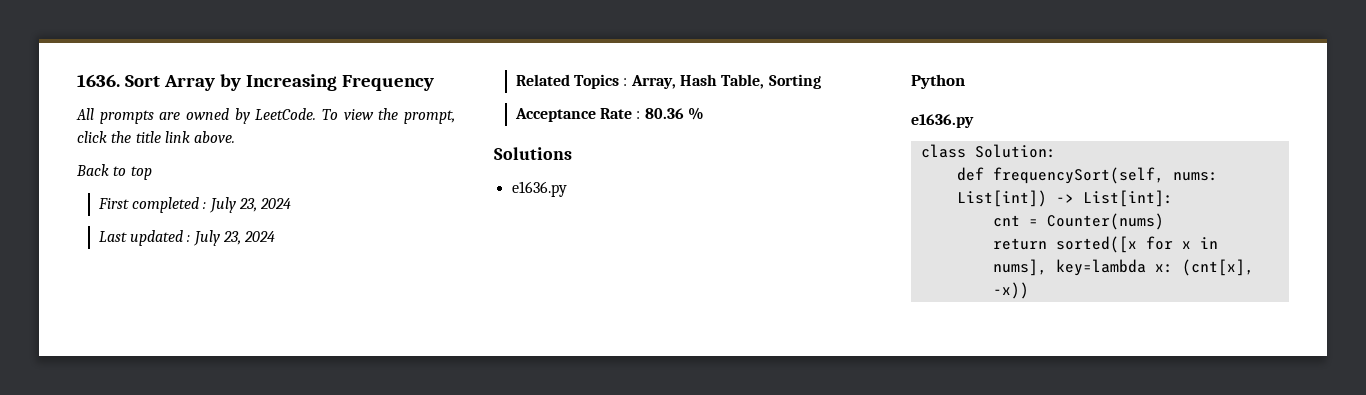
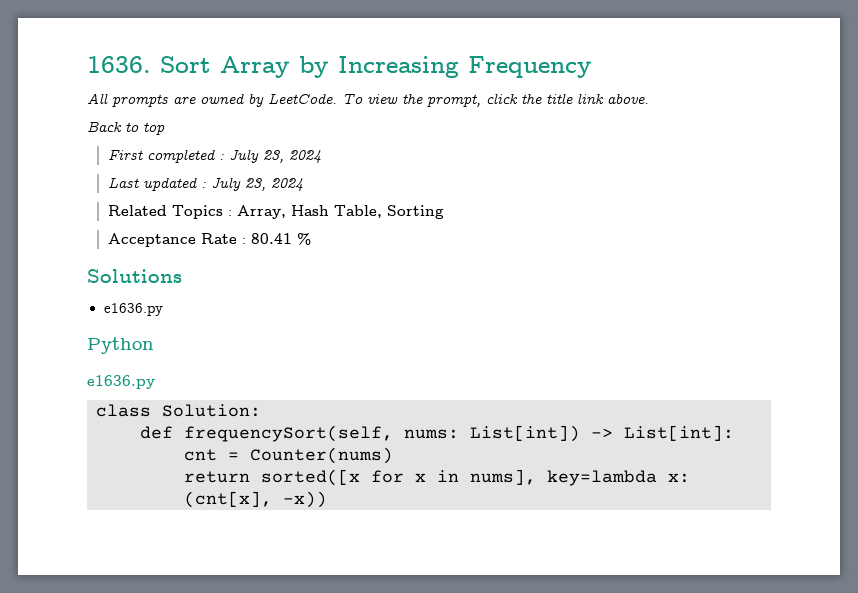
[644,108,684,119] 80.36 -> [250,233,292,244] 80.41

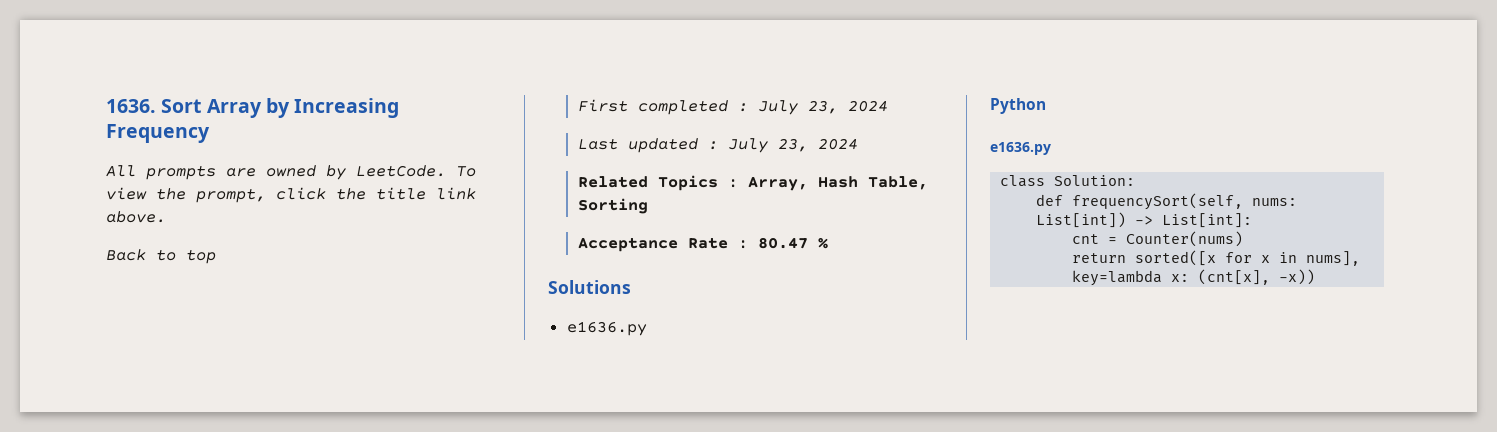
[250,233,292,244] 80.41 -> [757,237,808,249] 80.47

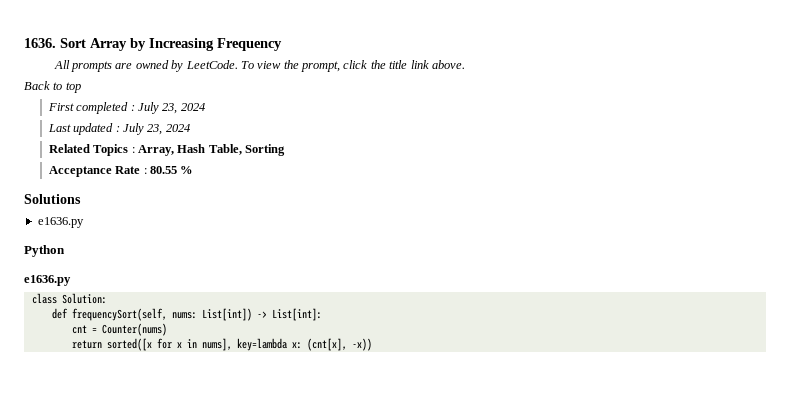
[757,237,808,249] 80.47 -> [149,166,177,174] 80.55

